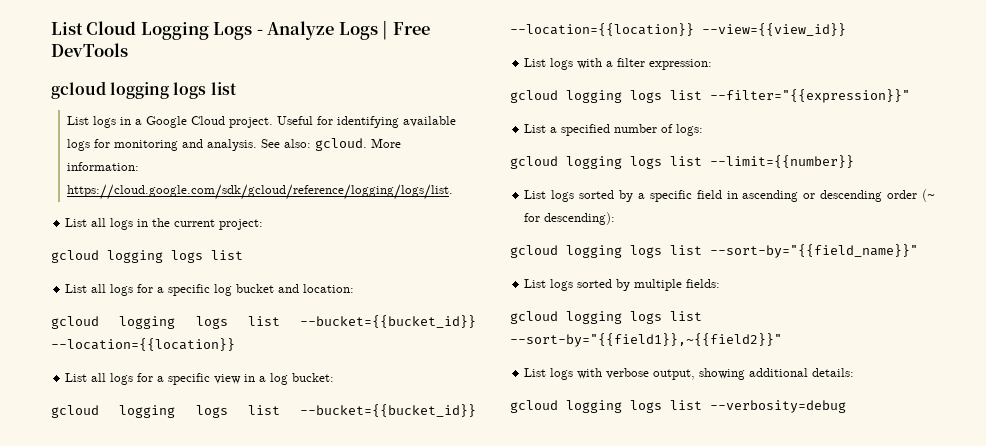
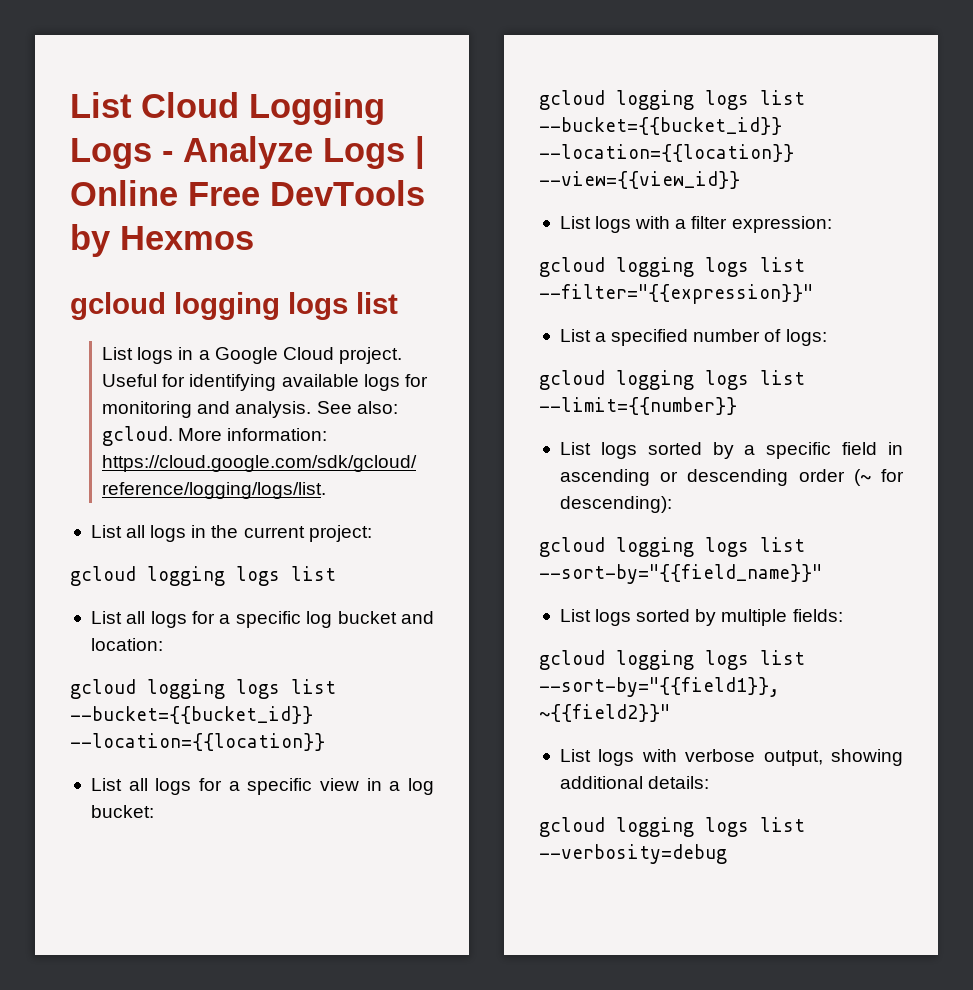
(389, 30) none -> [70,180,178,206] Online
(128, 50) none -> [70,224,254,257] by Hexmos

